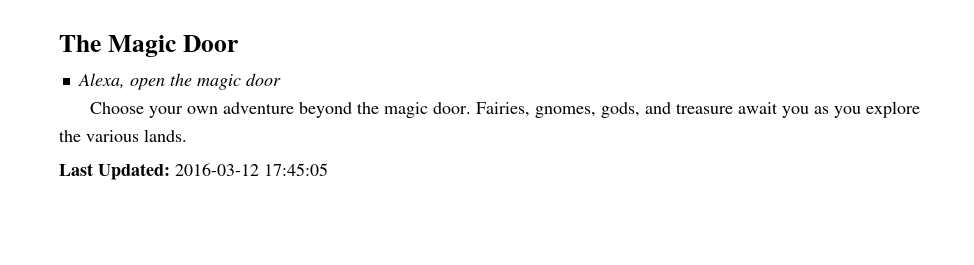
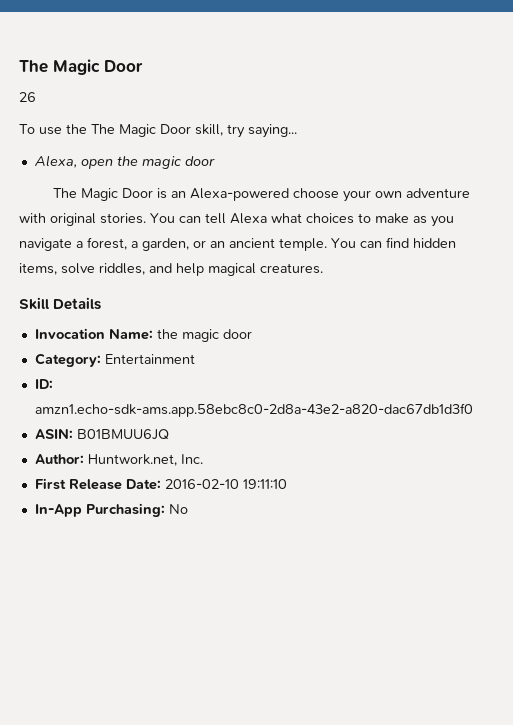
[59,35,239,57] The Magic Door -> [19,59,143,75] [19,92,36,102] [19,124,297,138] The Magic Door // 26 // To use the The Magic Door skill, try saying...
[89,101,920,118] [59,129,187,142] [59,163,328,180] Choose your own adventure beyond the magic door. Fairies, gnomes, gods, and treasure await you as you explore the various lands. // Last Updated: 2016-03-12 17:45:05 -> [53,188,471,202] [19,213,454,227] [19,237,456,251] [19,263,323,276] [19,297,102,310] [34,328,252,342] [34,353,195,367] [34,379,53,389] [34,403,473,417] [34,429,169,440] [34,454,203,466] [34,478,287,490] [34,503,188,517] The Magic Door is an Alexa-powered choose your own adventure with original stories. You can tell Alexa what choices to make as you navigate a forest, a garden, or an ancient temple. You can find hidden items, solve riddles, and help magical creatures. // Skill Details // Invocation Name: the magic door // Category: Entertainment // ID: amzn1.echo-sdk-ams.app.58ebc8c0-2d8a-43e2-a820-dac67db1d3f0 // ASIN: B01BMUU6JQ // Author: Huntwork.net, Inc. // First Release Date: 2016-02-10 19:11:10 // In-App Purchasing: No

